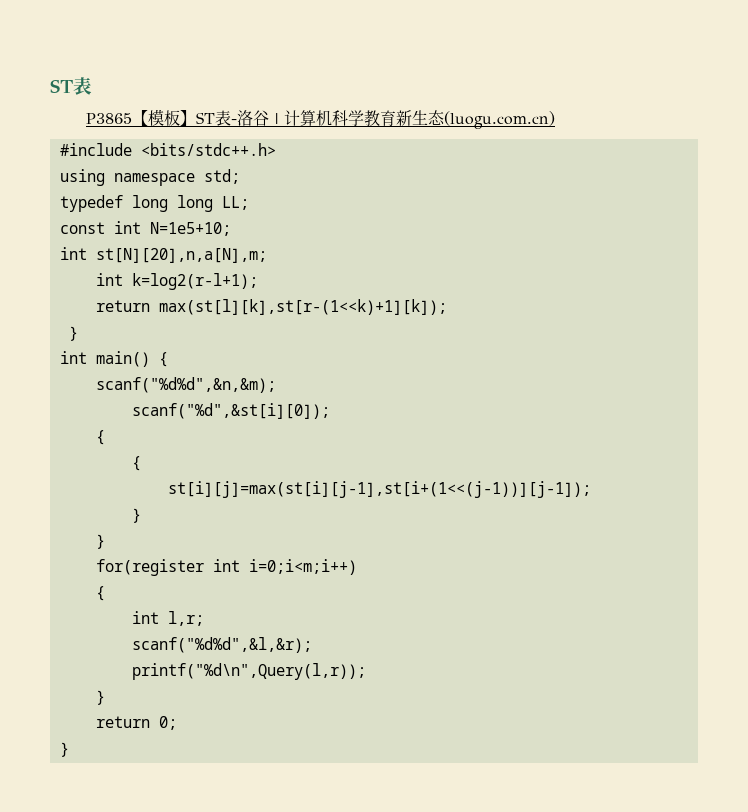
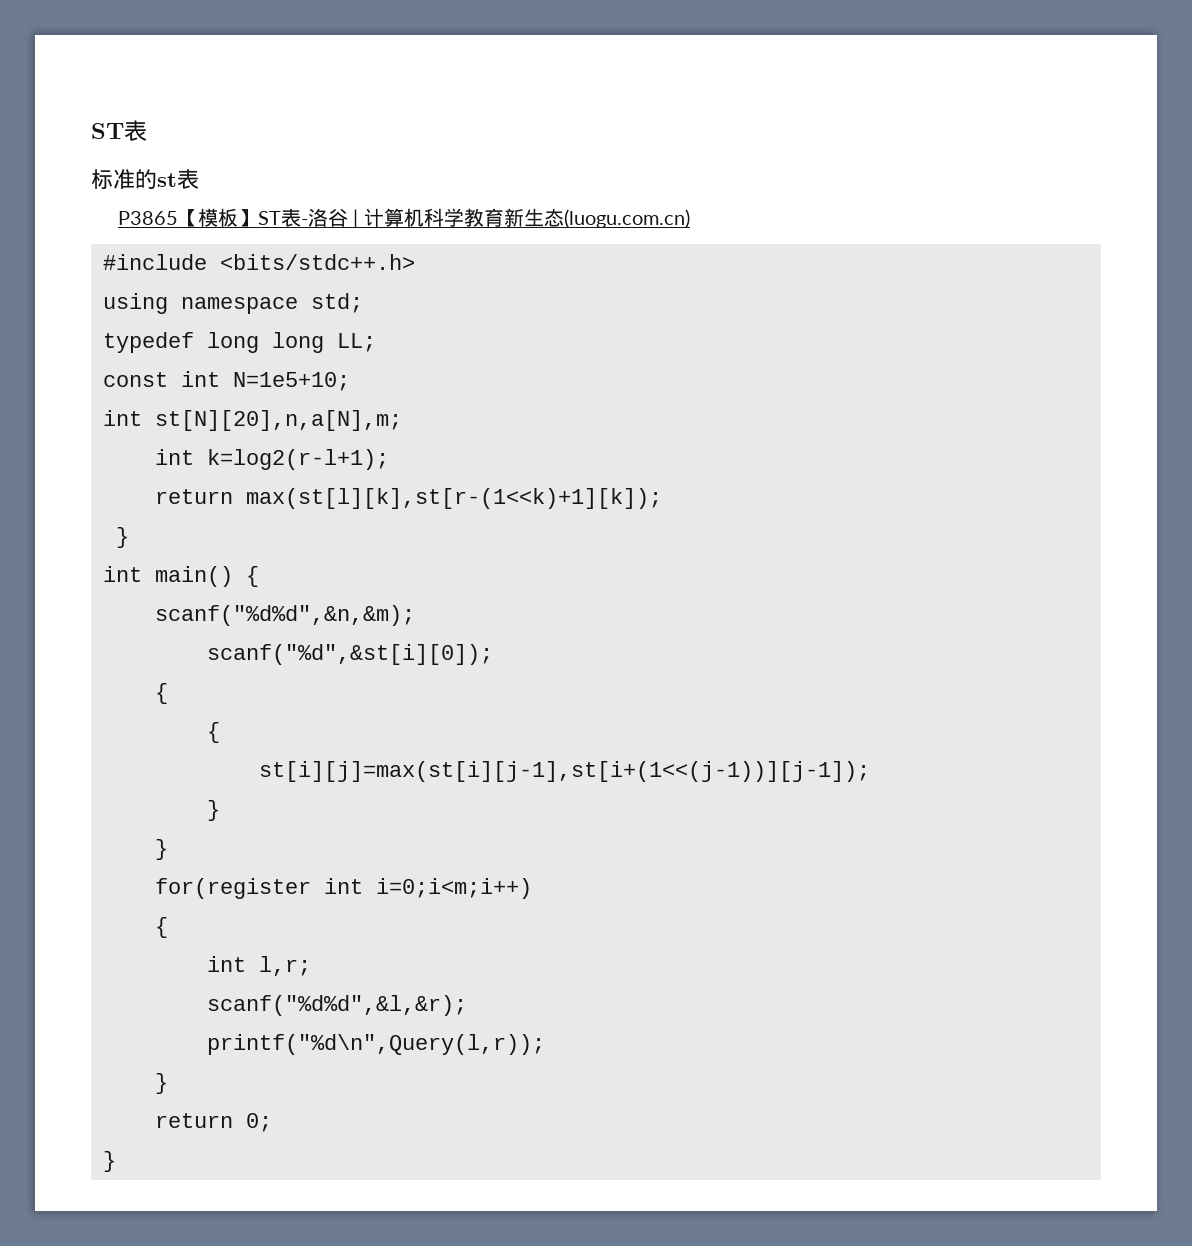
[50,77,92,95] ST表 -> [91,120,147,141] [91,169,199,190] ST表 // 标准的st表

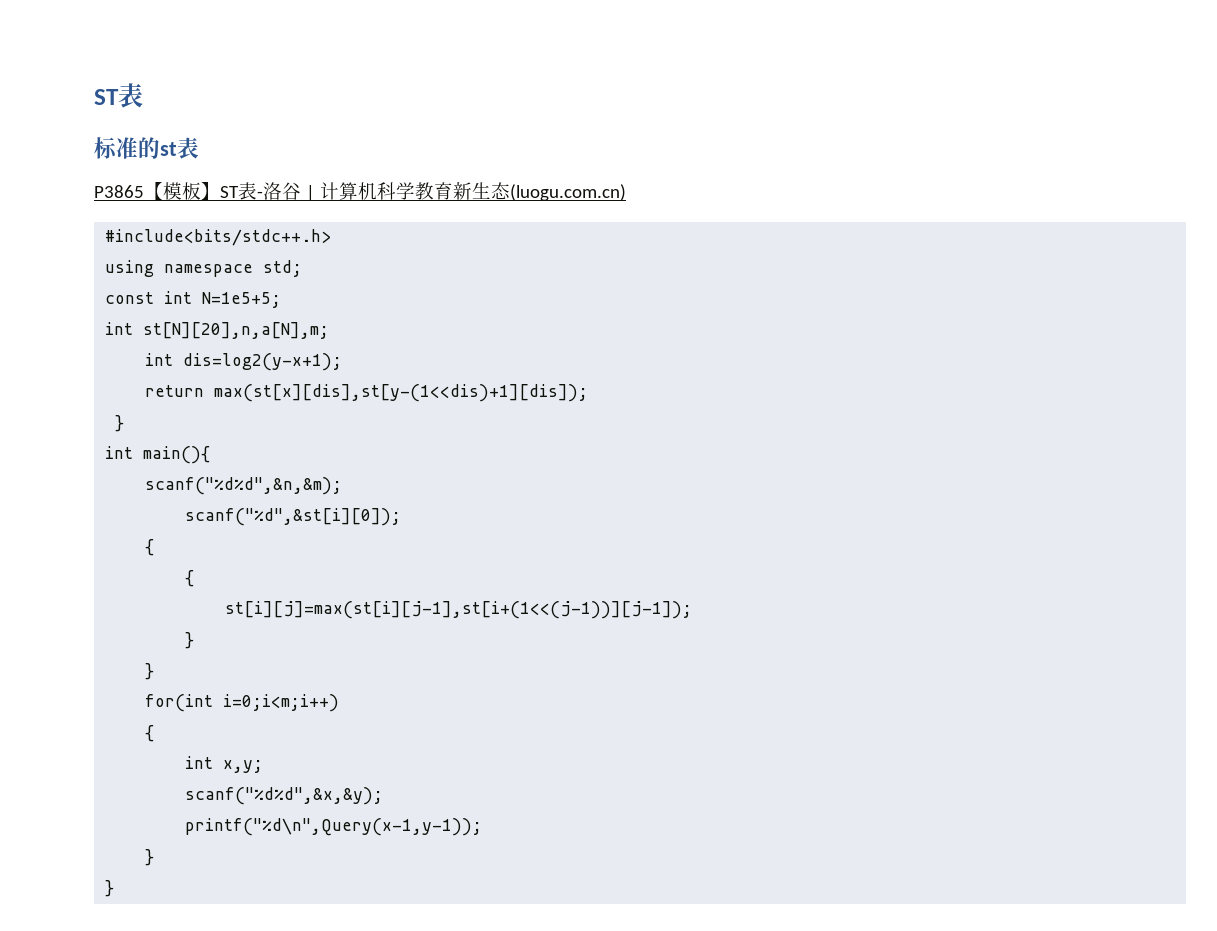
[103,254,415,270] #include <bits/stdc++.h> -> [105,229,332,246] #include<bits/stdc++.h>
[103,332,376,353] // typedef long long LL; -> (303, 268) none
[233,372,350,391] N=1e5+10; -> [202,292,282,308] N=1e5+5;
[207,449,389,470] [155,488,662,509] k=log2(r-l+1); // return max(st[l][k],st[r-(1<<k)+1][k]); -> [183,353,343,371] [145,384,589,402] dis=log2(y-x+1); // return max(st[x][dis],st[y-(1<<dis)+1][dis]);
[155,566,259,587] main() { -> [143,446,211,464] main(){
[155,878,363,899] for(register int -> [145,694,214,712] for(int
[259,956,311,976] [207,995,467,1016] [207,1034,545,1055] [155,1073,168,1094] [155,1113,272,1132] l,r; // scanf("%d%d",&l,&r); // printf("%d\n",Query(l,r)); // } // return 0; -> [223,760,264,773] [185,787,384,805] [185,818,483,836] [145,849,155,866] x,y; // scanf("%d%d",&x,&y); // printf("%d\n",Query(x-1,y-1)); // }

